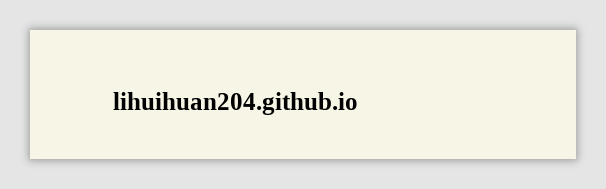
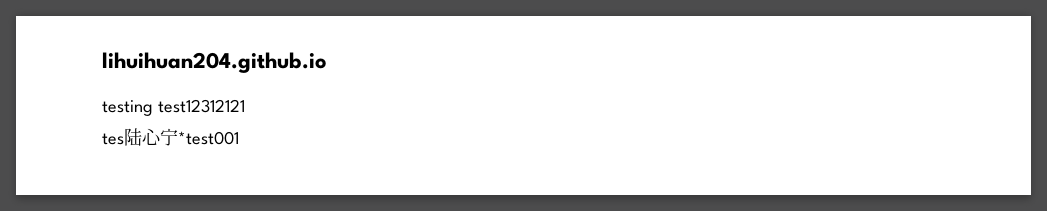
(358, 103) none -> [102,99,245,116] [102,128,239,146] // testing test12312121 // tes陆心宁*test001

